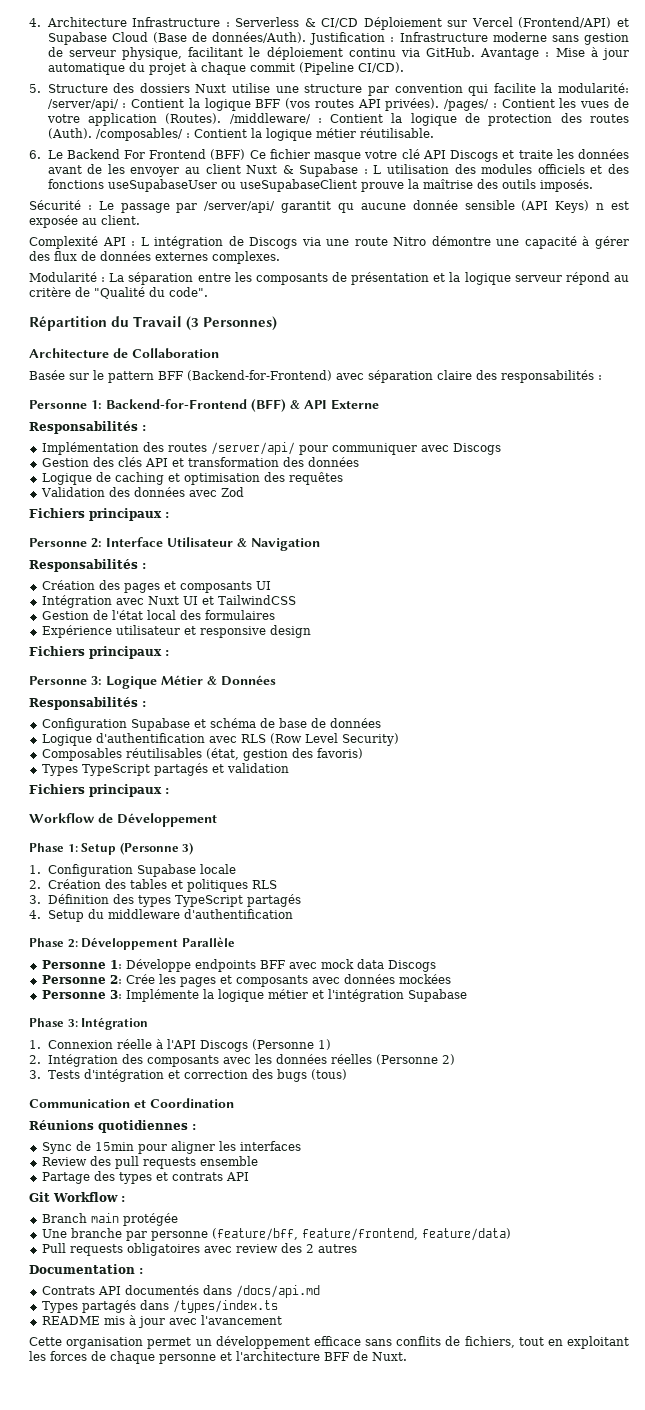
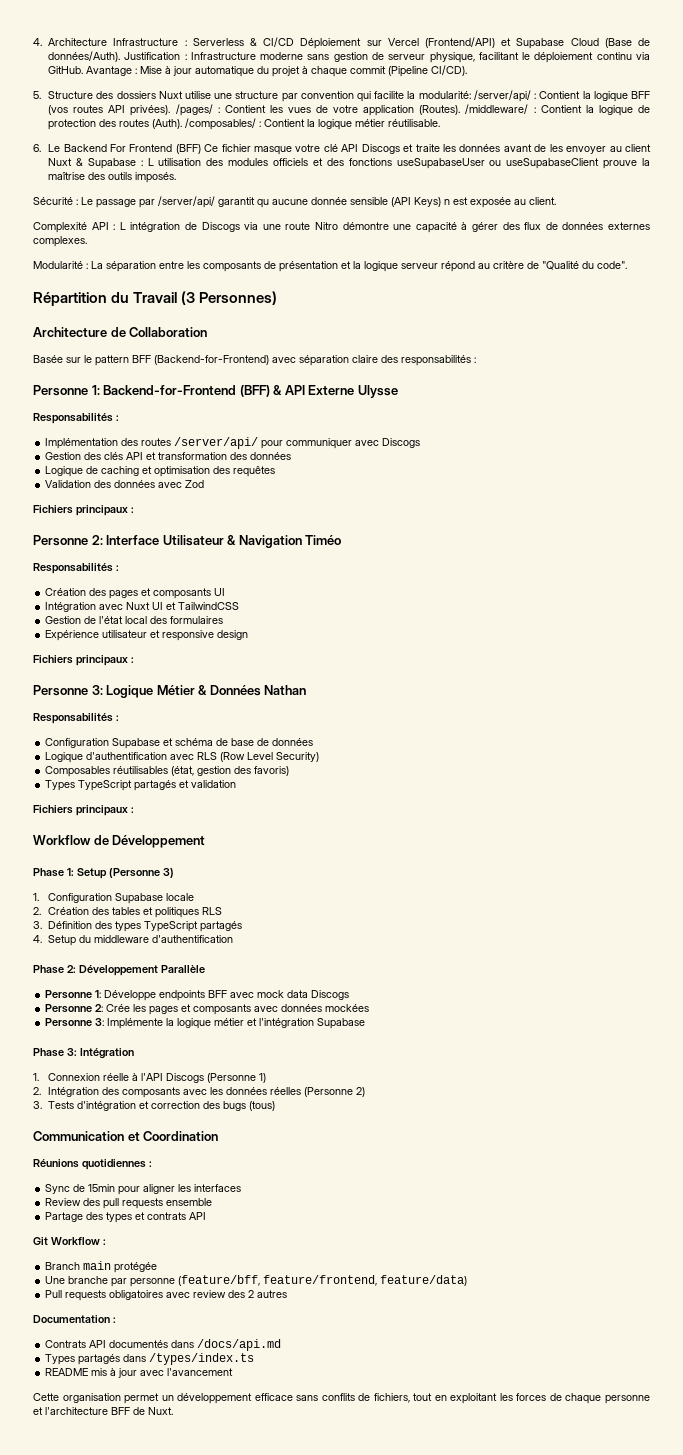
(379, 404) none -> [357,385,398,398] Ulysse
(320, 544) none -> [305,535,342,545] Timéo
(276, 680) none -> [264,685,307,695] Nathan

